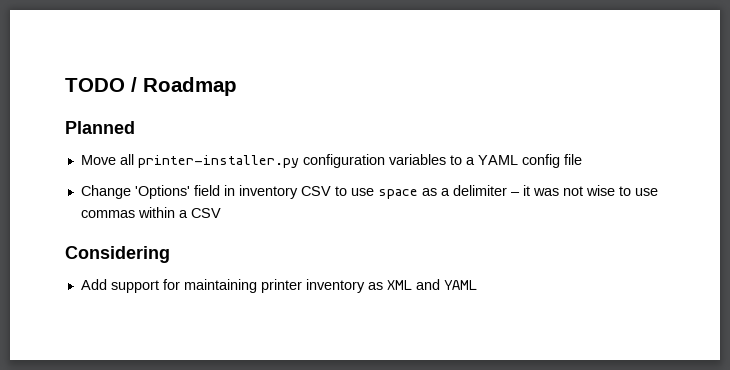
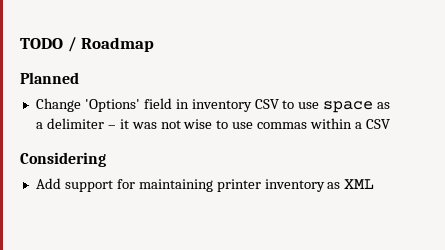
[80,154,582,168] // Move all printer-installer.py configuration variables to a YAML config file -> (79, 78) none
[415,279,477,290] and YAML -> (375, 184) none

